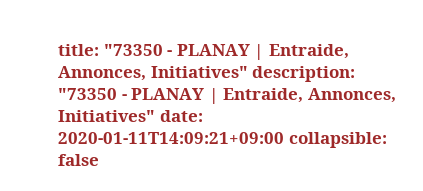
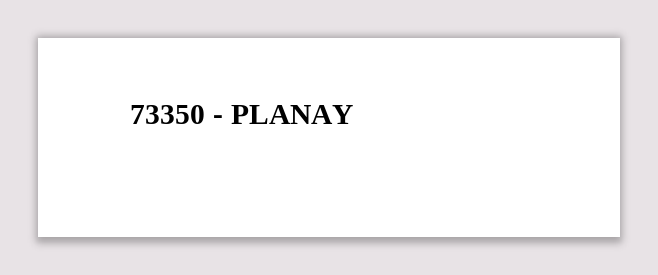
[58,44,349,60] [58,66,356,82] [58,88,396,104] [58,110,203,122] [58,132,387,148] [58,154,99,166] title: "73350 - PLANAY | Entraide, Annonces, Initiatives" description: "73350 - PLANAY | Entraide, Annonces, Initiatives" date: 2020-01-11T14:09:21+09:00 collapsible: false -> [130,105,353,124] 73350 - PLANAY

